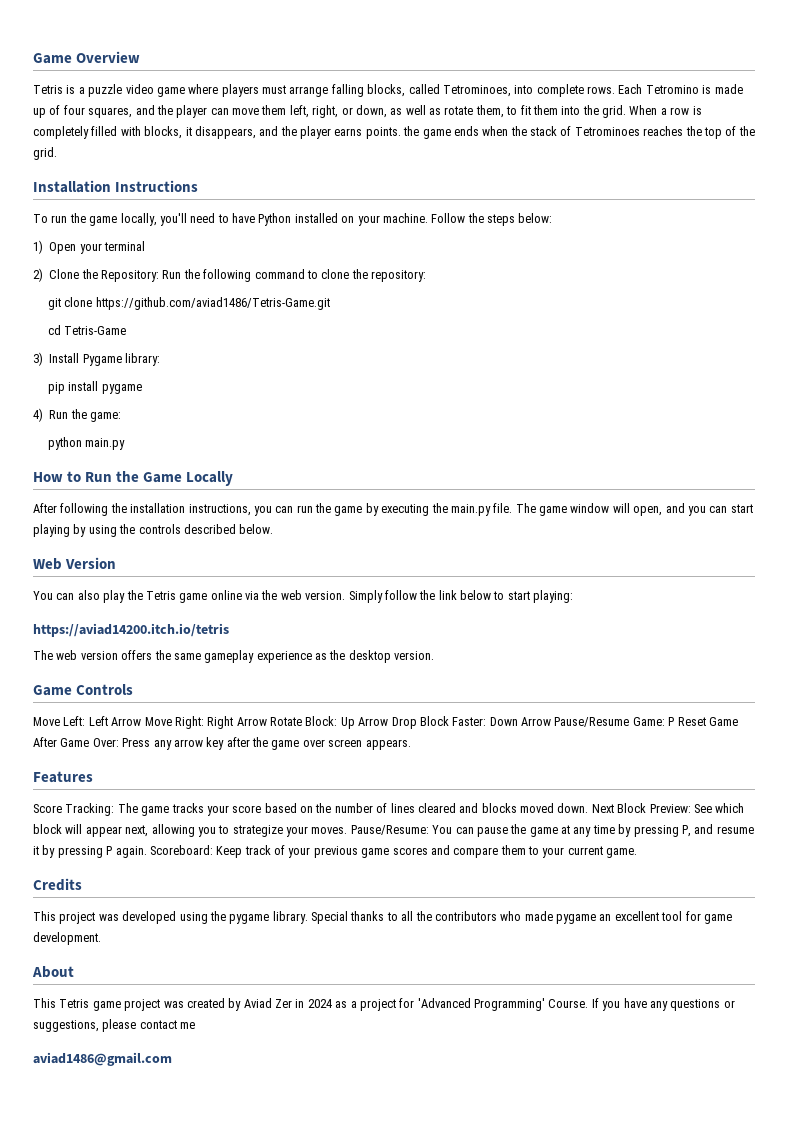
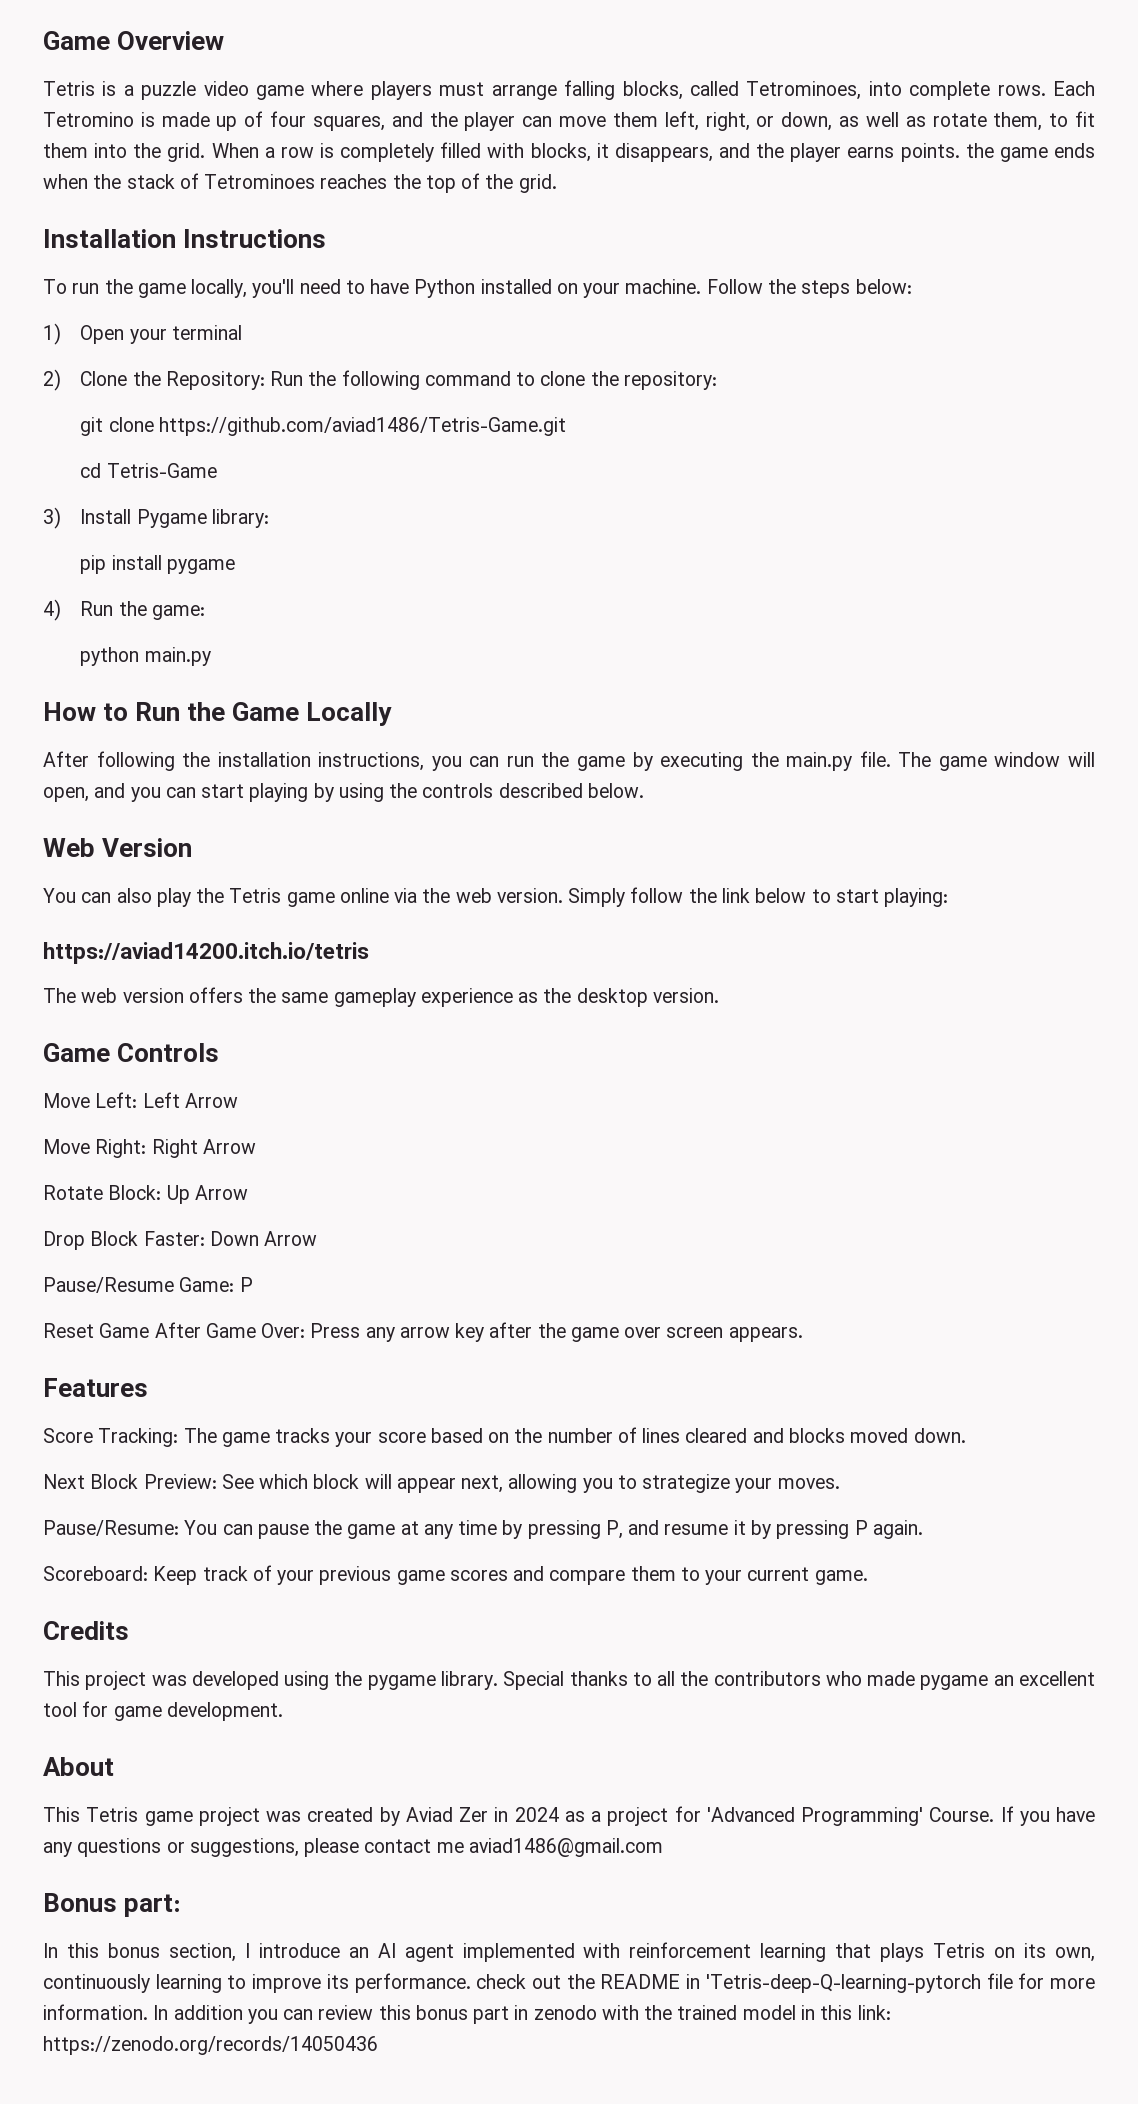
(142, 721) none -> (238, 1100) //
(267, 721) none -> (256, 1146) //
(389, 721) none -> (248, 1192) //
(551, 721) none -> (318, 1238) //
(675, 721) none -> (253, 1284) //
(589, 808) none -> (966, 1435) //
(348, 830) none -> (840, 1483) //
(147, 852) none -> (923, 1529) //
[33,1052,172,1066] // aviad1486@gmail.com -> [468,1838,663,1857] [43,1893,182,1917] [43,1942,1095,1962] [43,1973,1095,1993] [43,2004,891,2024] [43,2036,378,2055] aviad1486@gmail.com // Bonus part: // In this bonus section, I introduce an AI agent implemented with reinforcement learning that plays Tetris on its own, continuously learning to improve its performance. check out the README in 'Tetris-deep-Q-learning-pytorch file for more information. In addition you can review this bonus part in zenodo with the trained model in this link: https://zenodo.org/records/14050436

